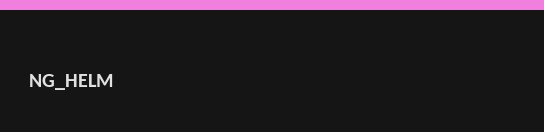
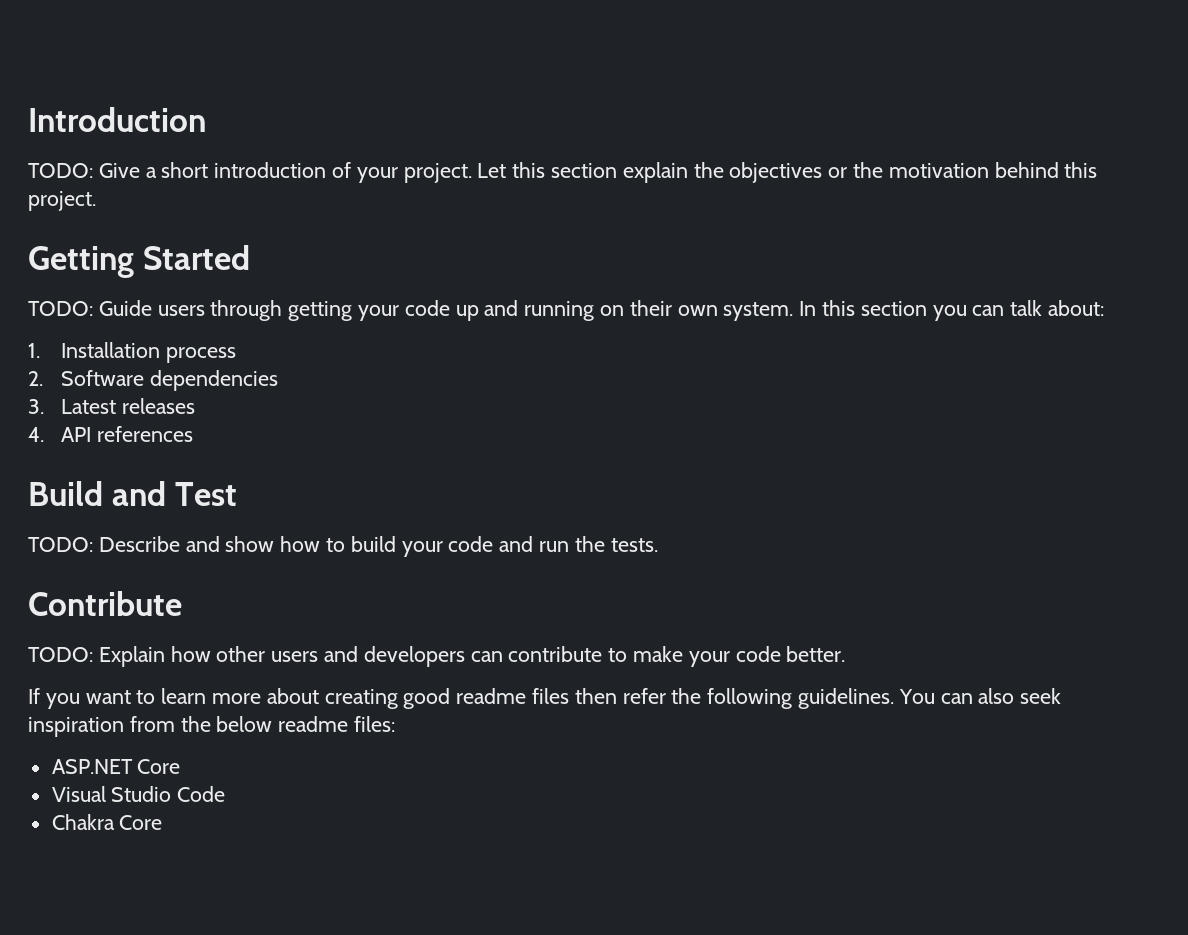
[29,74,113,90] NG_HELM -> [28,107,206,132] [28,162,1098,183] [28,191,96,211] [28,245,251,278] [28,300,1105,321] [28,342,237,363] [28,370,279,391] [28,398,196,414] [28,426,194,442] [28,481,238,506] [28,536,658,557] [28,591,182,616] [28,646,846,667] [28,688,1062,709] [28,716,396,737] [51,759,181,774] [51,786,226,802] [51,814,163,830] Introduction // TODO: Give a short introduction of your project. Let this section explain the objectives or the motivation behind this project. // Getting Started // TODO: Guide users through getting your code up and running on their own system. In this section you can talk about: // 1. Installation process // 2. Software dependencies // 3. Latest releases // 4. API references // Build and Test // TODO: Describe and show how to build your code and run the tests. // Contribute // TODO: Explain how other users and developers can contribute to make your code better. // If you want to learn more about creating good readme files then refer the following guidelines. You can also seek inspiration from the below readme files: // ASP.NET Core // Visual Studio Code // Chakra Core

